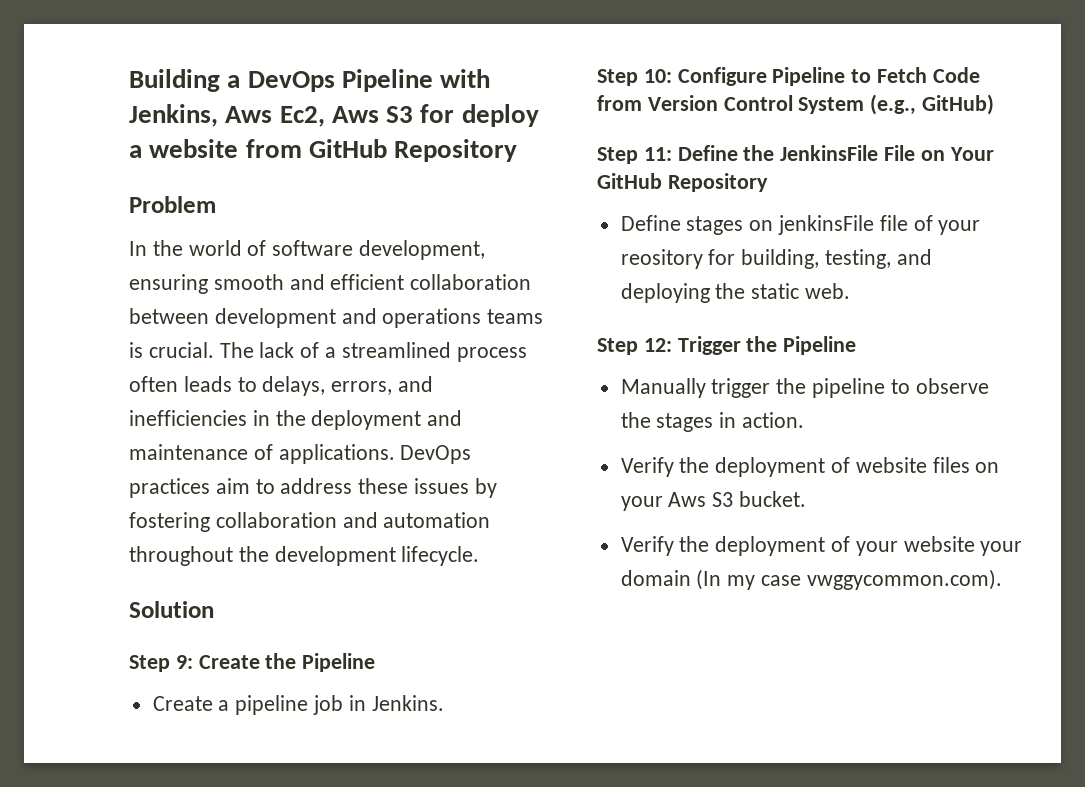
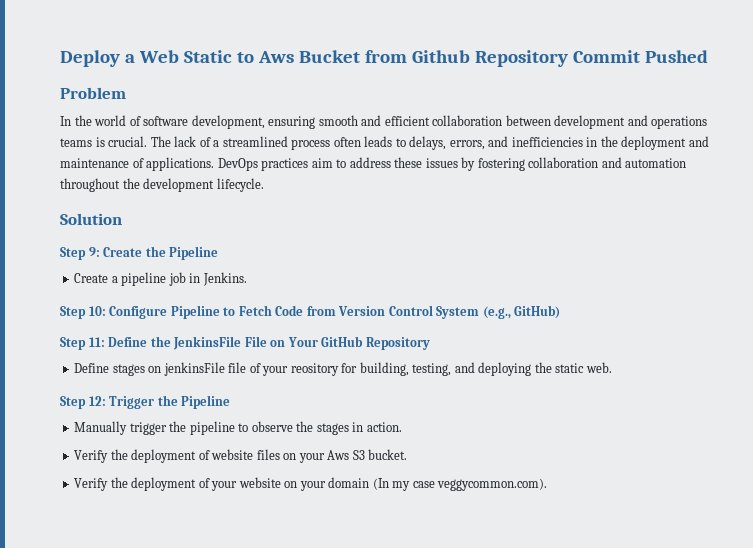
[129,69,491,92] [129,104,539,127] [129,139,518,162] Building a DevOps Pipeline with Jenkins, Aws Ec2, Aws S3 for deploy a website from GitHub Repository -> [60,50,708,67] Deploy a Web Static to Aws Bucket from Github Repository Commit Pushed
(975, 544) none -> [284,481,298,488] on
[806,569,1002,590] vwggycommon.com). -> [437,478,548,491] veggycommon.com).

